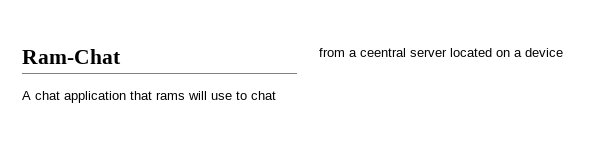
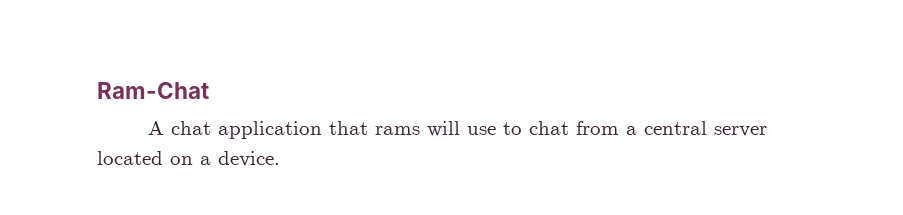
[360,48,406,57] ceentral -> [643,121,707,135] central
[525,48,563,57] device -> [218,151,280,167] device.

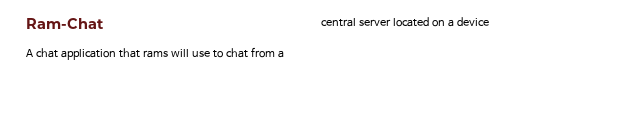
[218,151,280,167] device. -> [456,17,489,26] device

